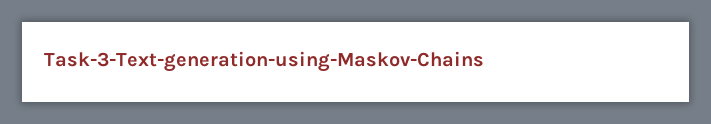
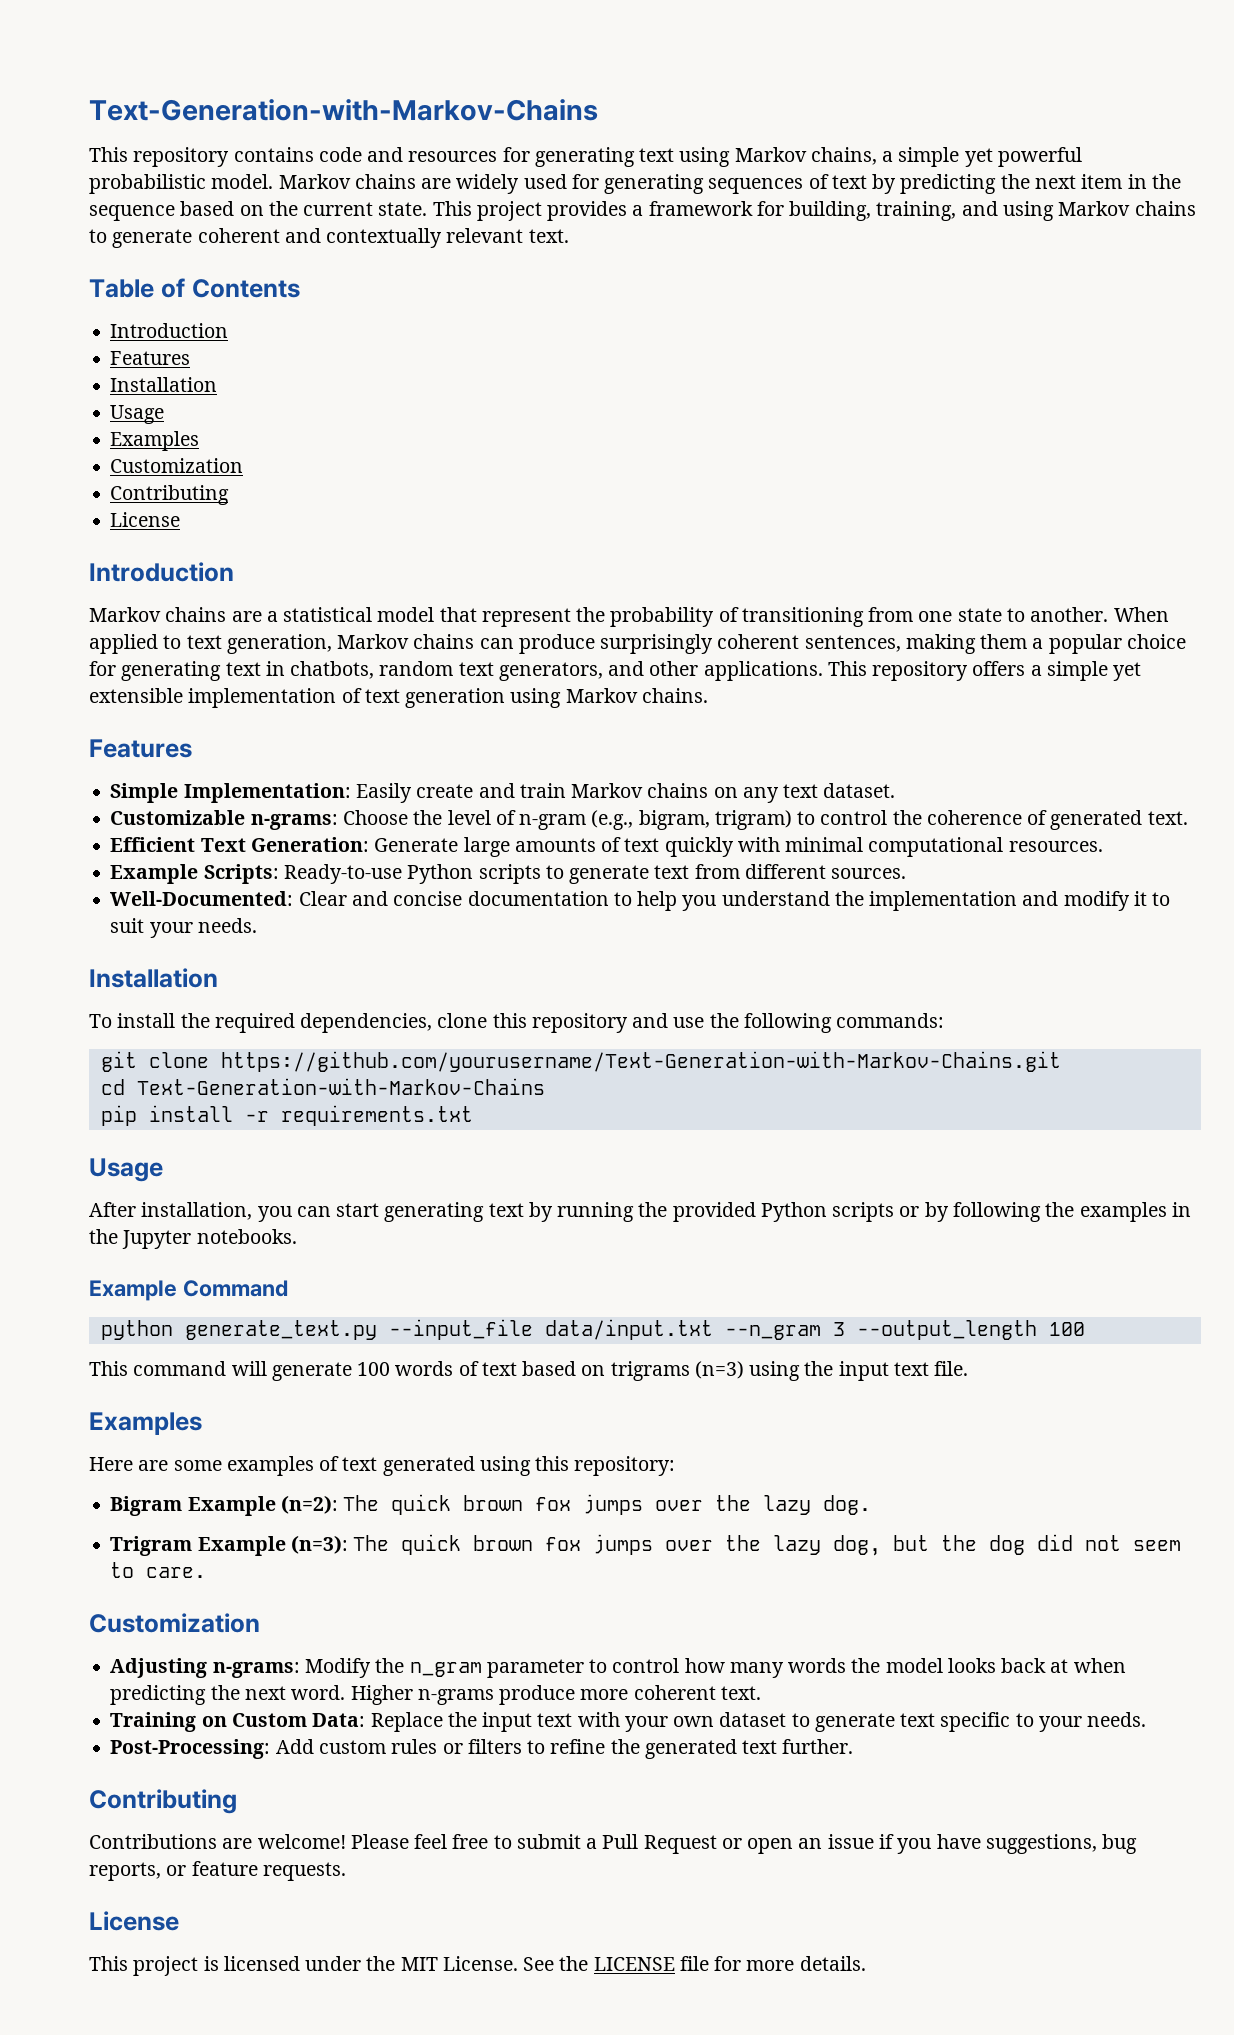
[44,51,484,72] Task-3-Text-generation-using-Maskov-Chains -> [89,99,598,121] [89,147,1082,167] [89,174,1181,194] [89,201,1196,221] [89,228,569,248] [89,278,300,298] [110,323,229,338] [110,351,191,365] [110,377,218,392] [110,405,165,424] [110,431,200,451] [110,458,244,473] [110,485,230,505] [110,512,181,527] [89,562,234,582] [89,607,1169,627] [89,634,1186,654] [89,661,1142,681] [89,688,708,708] [89,739,192,758] [110,783,896,803] [110,810,1188,830] [110,837,1103,857] [110,864,907,884] [110,891,1171,911] [110,918,257,938] [89,968,218,988] [89,1013,945,1033] [100,1051,1061,1072] [100,1078,545,1095] [100,1105,473,1126] [89,1158,163,1182] [89,1202,1191,1222] [89,1229,297,1249] [89,1280,288,1301] [100,1319,1085,1340] [89,1361,969,1381] [89,1412,202,1435] [89,1456,676,1476] [110,1494,872,1516] [110,1534,1182,1556] [110,1562,207,1578] [89,1613,260,1633] [110,1658,1126,1678] [110,1685,761,1705] [110,1712,1147,1732] [110,1739,854,1759] [89,1789,237,1814] [89,1834,1138,1854] [89,1861,346,1881] [89,1911,179,1931] [89,1956,866,1976] Text-Generation-with-Markov-Chains // This repository contains code and resources for generating text using Markov chains, a simple yet powerful probabilistic model. Markov chains are widely used for generating sequences of text by predicting the next item in the sequence based on the current state. This project provides a framework for building, training, and using Markov chains to generate coherent and contextually relevant text. // Table of Contents // Introduction // Features // Installation // Usage // Examples // Customization // Contributing // License // Introduction // Markov chains are a statistical model that represent the probability of transitioning from one state to another. When applied to text generation, Markov chains can produce surprisingly coherent sentences, making them a popular choice for generating text in chatbots, random text generators, and other applications. This repository offers a simple yet extensible implementation of text generation using Markov chains. // Features // Simple Implementation: Easily create and train Markov chains on any text dataset. // Customizable n-grams: Choose the level of n-gram (e.g., bigram, trigram) to control the coherence of generated text. // Efficient Text Generation: Generate large amounts of text quickly with minimal computational resources. // Example Scripts: Ready-to-use Python scripts to generate text from different sources. // Well-Documented: Clear and concise documentation to help you understand the implementation and modify it to suit your needs. // Installation // To install the required dependencies, clone this repository and use the following commands: // git clone https://github.com/yourusername/Text-Generation-with-Markov-Chains.git // cd Text-Generation-with-Markov-Chains // pip install -r requirements.txt // Usage // After installation, you can start generating text by running the provided Python scripts or by following the examples in the Jupyter notebooks. // Example Command // python generate_text.py --input_file data/input.txt --n_gram 3 --output_length 100 // This command will generate 100 words of text based on trigrams (n=3) using the input text file. // Examples // Here are some examples of text generated using this repository: // Bigram Example (n=2): The quick brown fox jumps over the lazy dog. // Trigram Example (n=3): The quick brown fox jumps over the lazy dog, but the dog did not seem to care. // Customization // Adjusting n-grams: Modify the n_gram parameter to control how many words the model looks back at when predicting the next word. Higher n-grams produce more coherent text. // Training on Custom Data: Replace the input text with your own dataset to generate text specific to your needs. // Post-Processing: Add custom rules or filters to refine the generated text further. // Contributing // Contributions are welcome! Please feel free to submit a Pull Request or open an issue if you have suggestions, bug reports, or feature requests. // License // This project is licensed under the MIT License. See the LICENSE file for more details.

